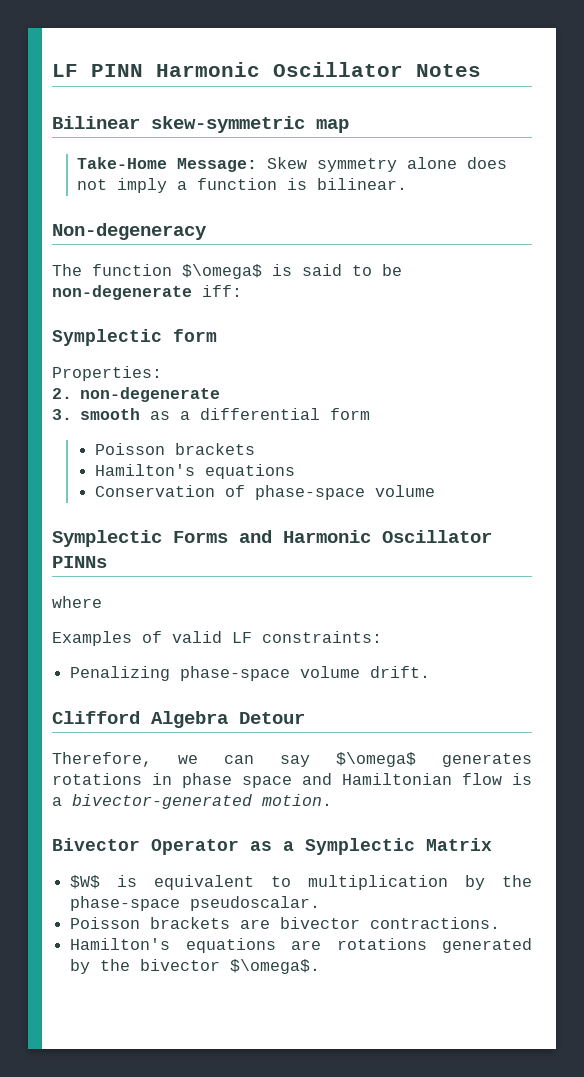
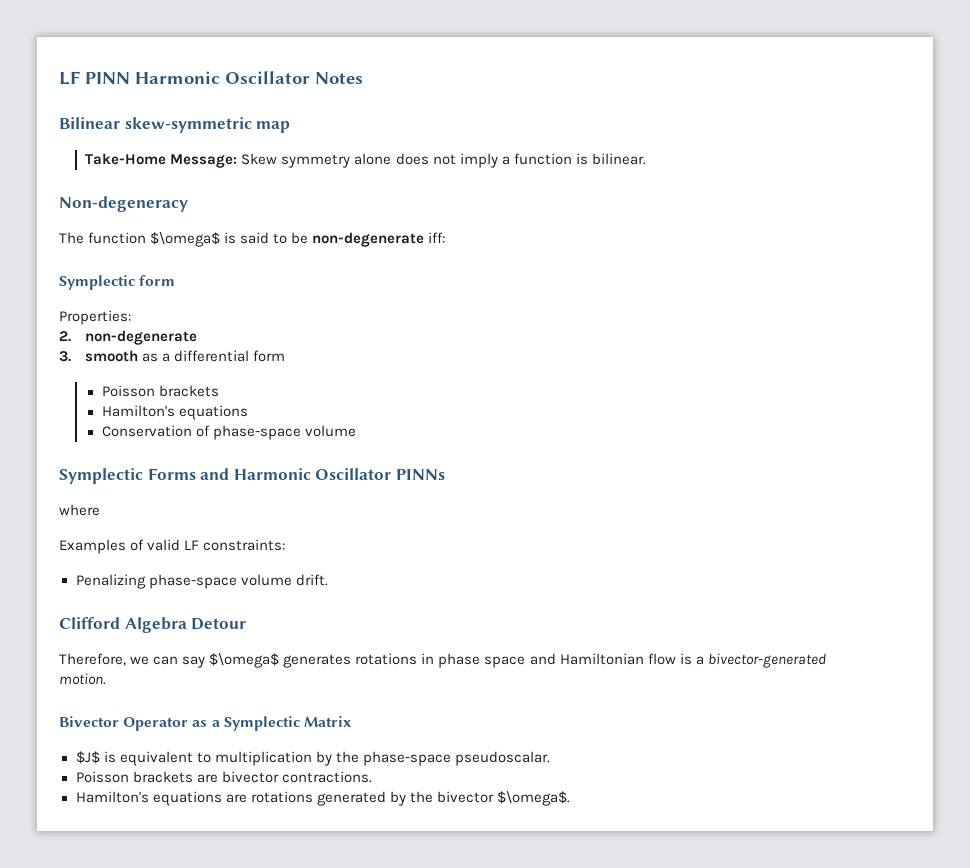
[70,875,101,889] $W$ -> [75,751,100,764] $J$

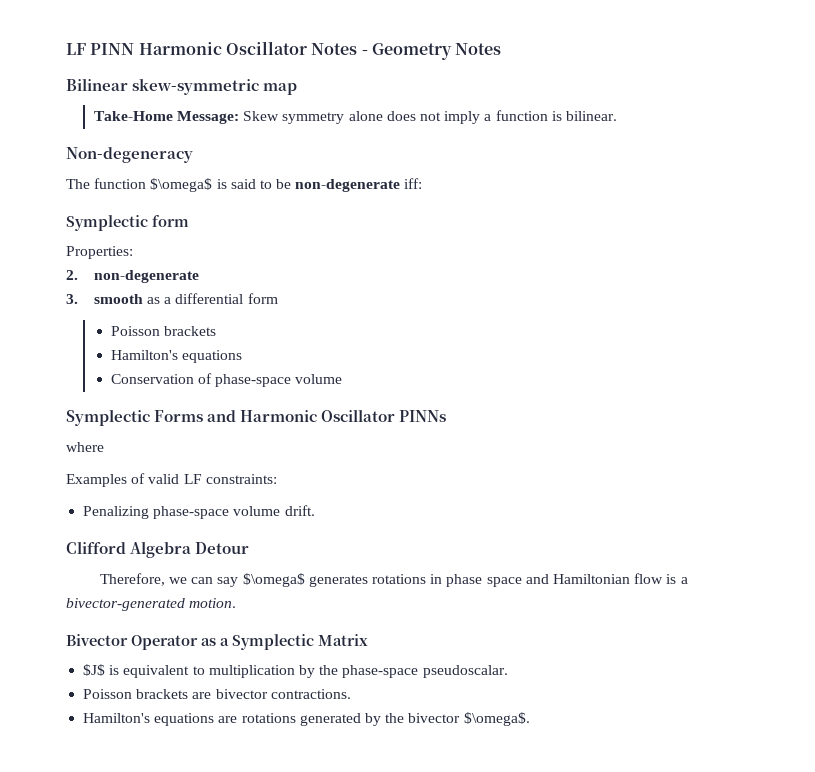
(363, 78) none -> [361,43,502,60] - Geometry Notes

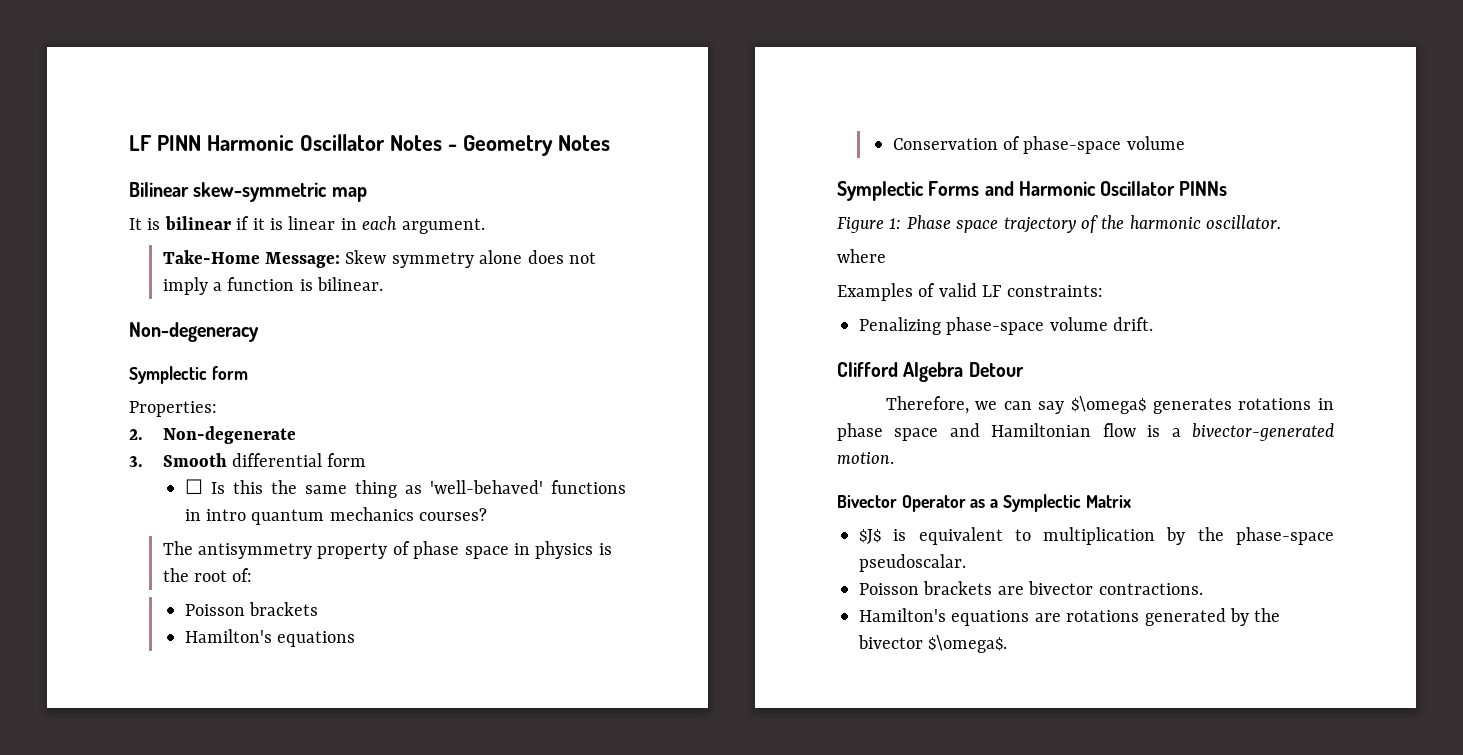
(298, 89) none -> [129,216,485,234] // It is bilinear if it is linear in each argument.
[66,178,423,192] // The function $\omega$ is said to be non-degenerate iff: -> (259, 332) none
[93,270,199,283] non-degenerate -> [162,426,296,444] Non-degenerate
[93,294,172,304] smooth as a -> [162,453,227,467] Smooth
(278, 298) none -> [184,479,626,498] [184,507,488,525] [162,541,612,559] [162,568,253,582] // ☐ Is this the same thing as 'well-behaved' functions in intro quantum mechanics courses? // The antisymmetry property of phase space in physics is the root of:
(447, 416) none -> [837,215,1282,233] // Figure 1: Phase space trajectory of the harmonic oscillator.

